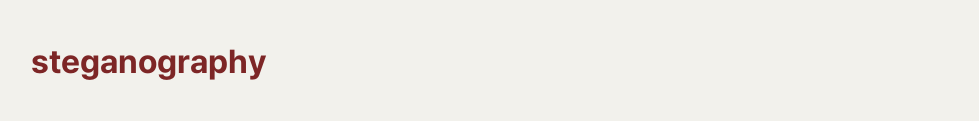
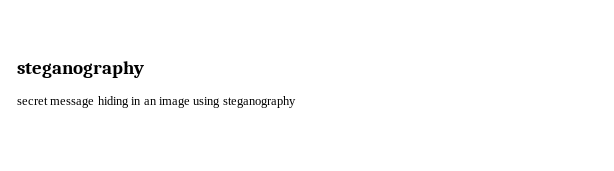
[31,49,267,80] steganography -> [17,61,144,78] [17,96,296,108] steganography // secret message hiding in an image using steganography

